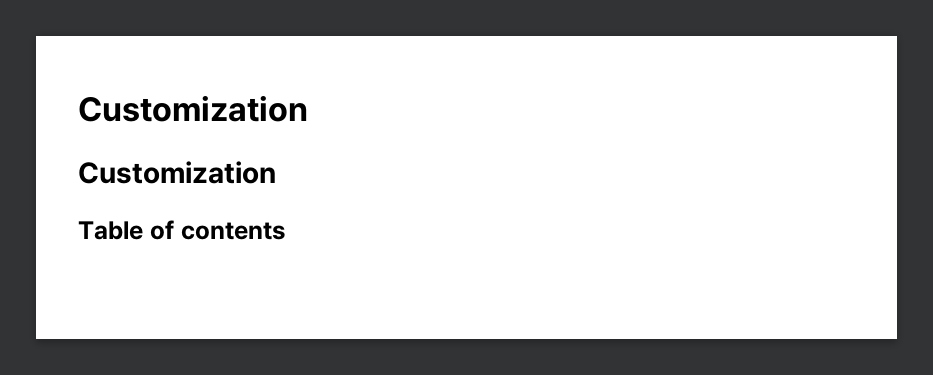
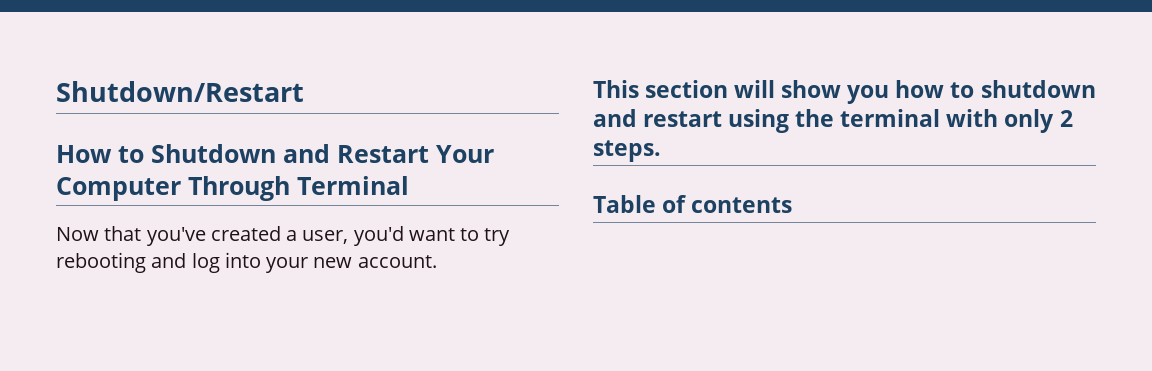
[78,95,308,122] [78,161,276,184] Customization // Customization -> [56,81,304,102] [56,144,494,163] [56,176,409,201] [56,226,511,246] [56,252,437,273] [593,80,1096,104] [593,109,1073,133] [593,140,661,162] Shutdown/Restart // How to Shutdown and Restart Your Computer Through Terminal // Now that you've created a user, you'd want to try rebooting and log into your new account. // This section will show you how to shutdown and restart using the terminal with only 2 steps.

